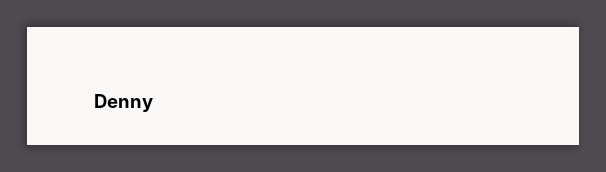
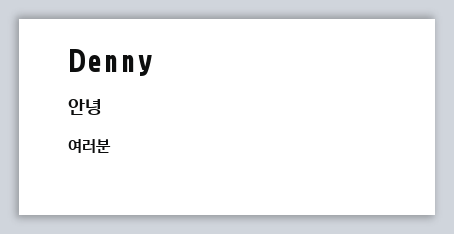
(153, 103) none -> [68,99,102,115] [68,139,111,153] // 안녕 // 여러분

